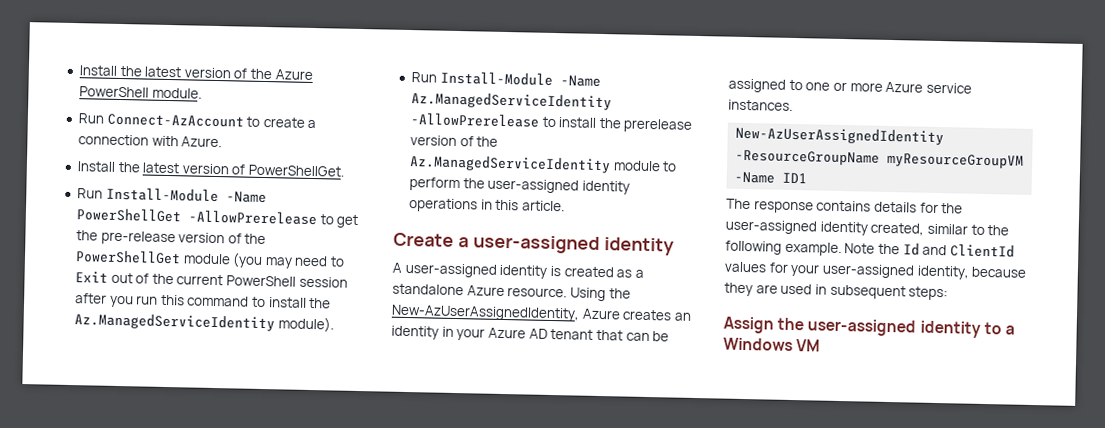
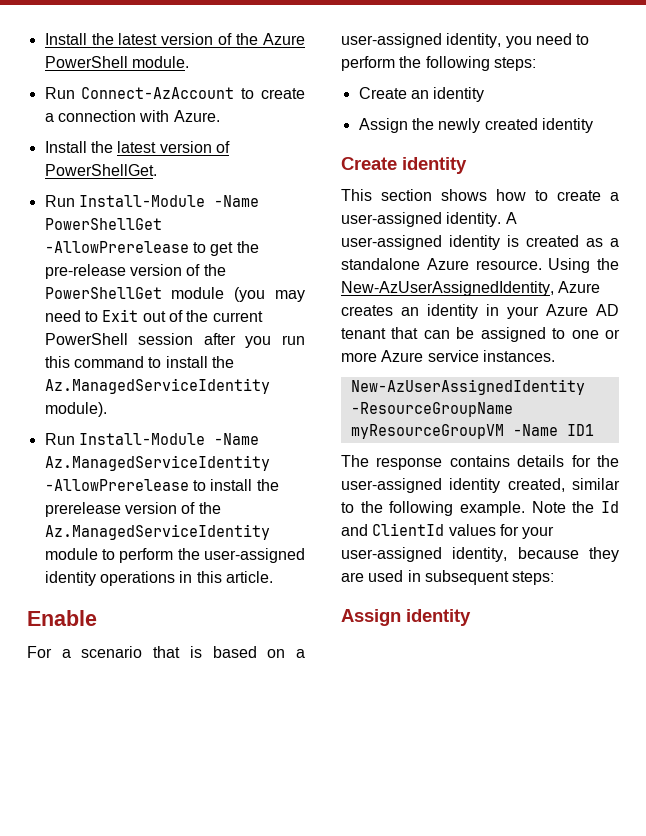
[393,232,674,256] Create a user-assigned identity // -> [27,610,97,626] [27,646,306,658] [341,33,590,48] [341,56,536,71] [358,87,485,102] [358,118,593,133] [341,157,467,174] [341,189,619,201] [341,212,502,227] Enable // For a scenario that is based on a user-assigned identity, you need to perform the following steps: // Create an identity // Assign the newly created identity // Create identity // This section shows how to create a user-assigned identity.
[777,317,1015,338] [723,337,821,352] the user-assigned identity to a Windows VM -> [406,609,471,626] identity

